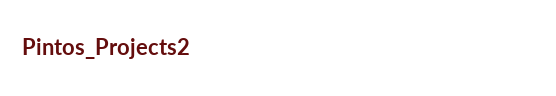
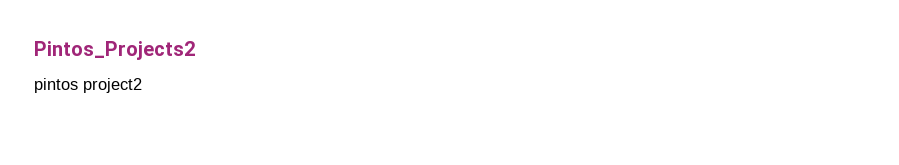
(190, 48) none -> [34,78,142,93] // pintos project2

